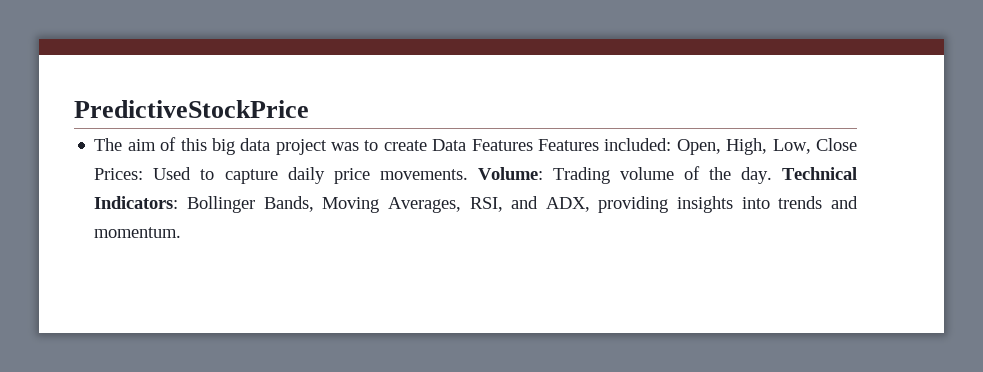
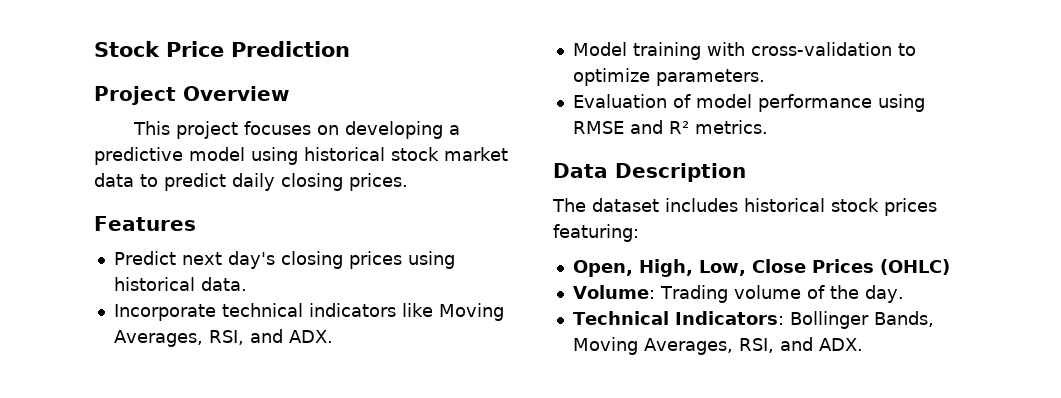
[74,100,309,118] [94,137,857,155] [94,167,468,184] PredictiveStockPrice // The aim of this big data project was to create Data Features Features included: Open, High, Low, Close Prices: Used to capture daily price movements. -> [94,41,350,57] [94,86,289,105] [132,121,460,139] [94,147,508,165] [94,173,408,191] [94,216,196,231] [113,251,455,269] [113,277,247,291] [113,303,504,321] [113,329,333,347] [572,42,916,60] [572,68,765,86] [572,94,925,112] [572,120,768,134] [553,163,746,182] [552,198,937,216] [553,224,639,242] [572,259,950,277] Stock Price Prediction // Project Overview // This project focuses on developing a predictive model using historical stock market data to predict daily closing prices. // Features // Predict next day's closing prices using historical data. // Incorporate technical indicators like Moving Averages, RSI, and ADX. // Model training with cross-validation to optimize parameters. // Evaluation of model performance using RMSE and R² metrics. // Data Description // The dataset includes historical stock prices featuring: // Open, High, Low, Close Prices (OHLC) //
(772, 175) none -> (904, 294) //
[545,196,859,213] [94,227,182,238] ADX, providing insights into trends and momentum. -> [818,338,863,351] ADX.

